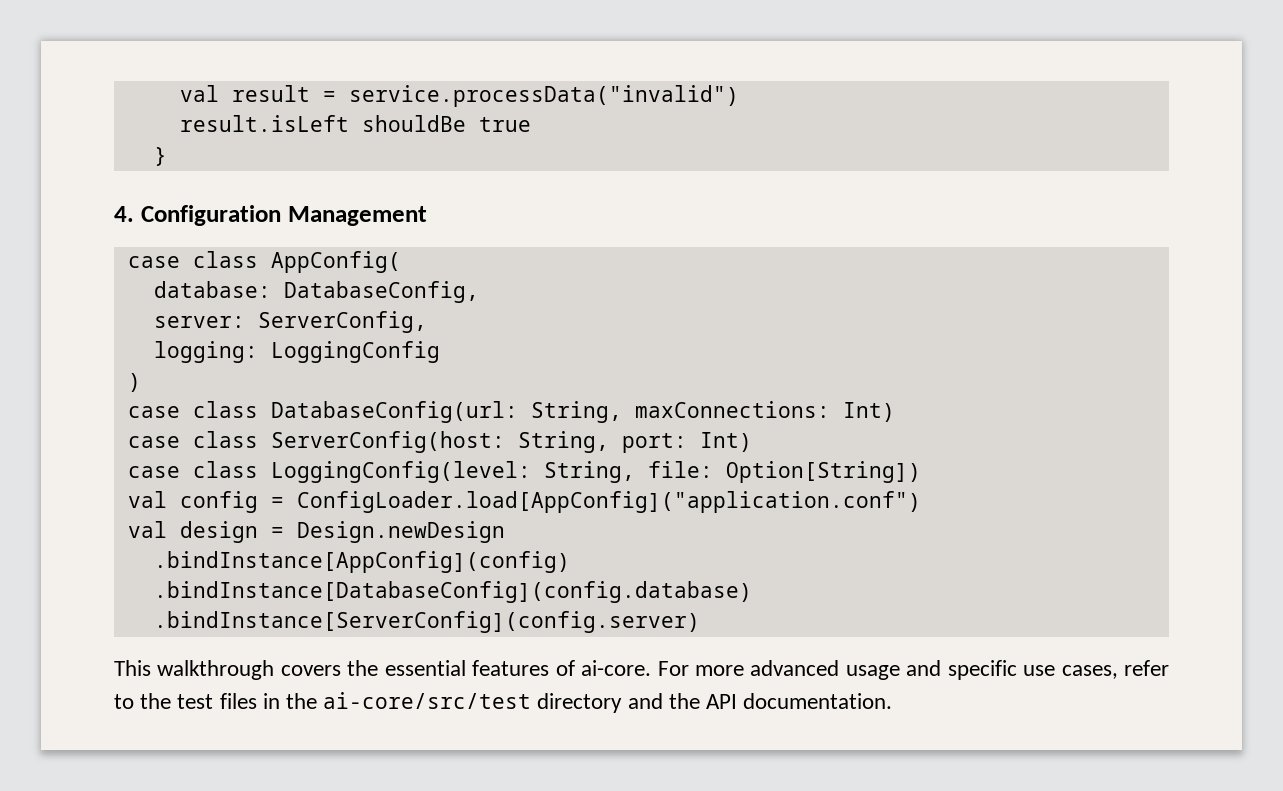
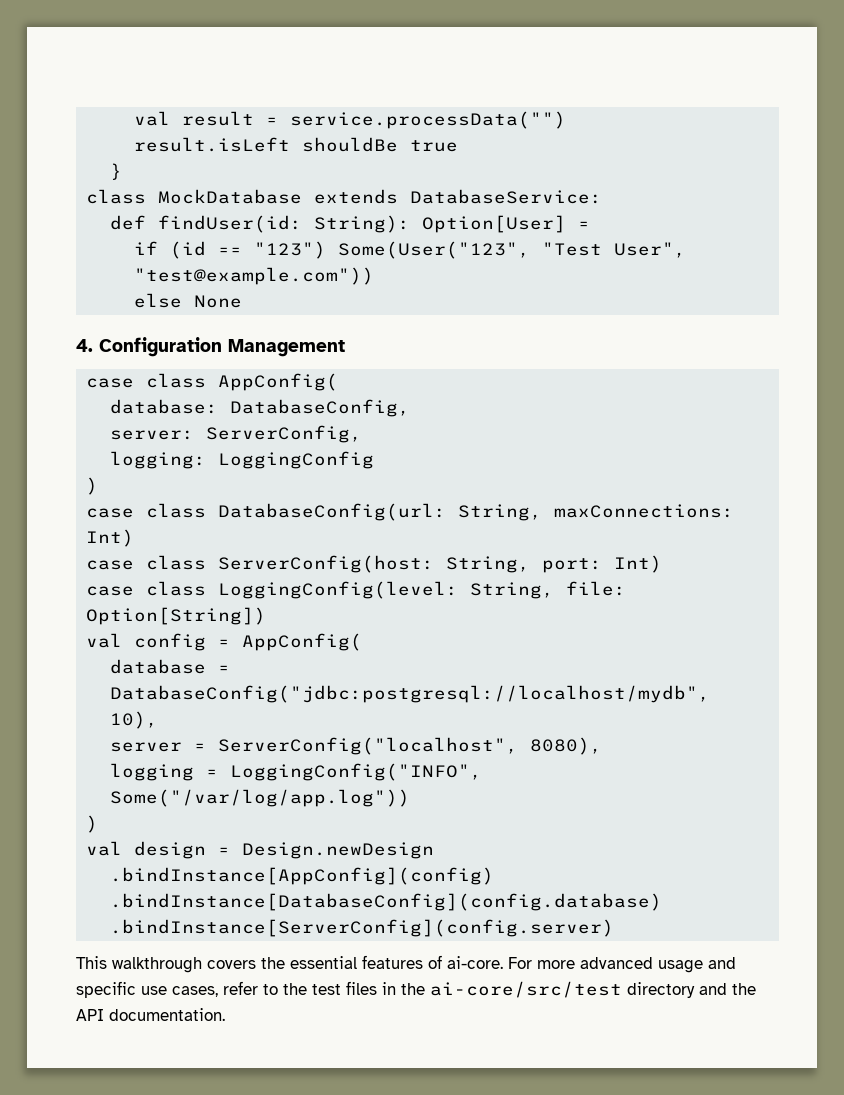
[348,85,739,107] service.processData("invalid") -> [290,111,567,129] service.processData("")
(167, 156) none -> [86,189,603,204] [110,215,591,233] [134,241,687,259] [134,267,375,285] [134,293,243,308] // class MockDatabase extends DatabaseService: // def findUser(id: String): Option[User] = // if (id == "123") Some(User("123", "Test User", "test@example.com")) // else None
[296,491,921,513] ConfigLoader.load[AppConfig]("application.conf") -> [242,633,363,651] [110,659,231,674] [110,685,711,703] [110,711,159,729] [110,737,603,755] [110,763,483,781] [110,789,411,807] [86,815,99,833] AppConfig( // database = DatabaseConfig("jdbc:postgresql://localhost/mydb", 10), // server = ServerConfig("localhost", 8080), // logging = LoggingConfig("INFO", Some("/var/log/app.log")) // )

